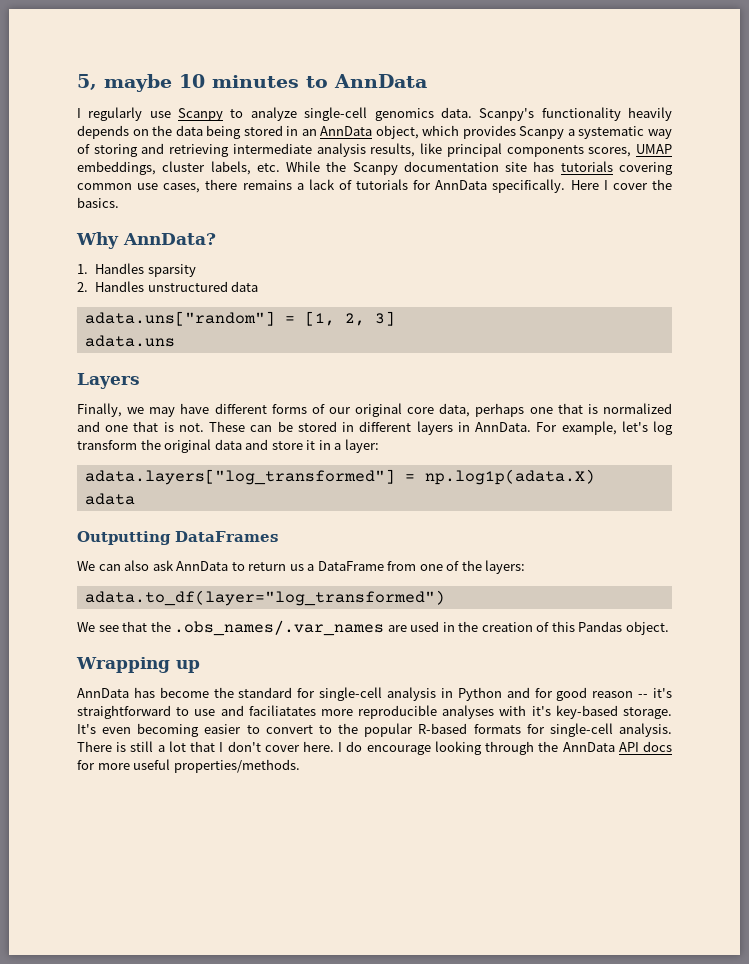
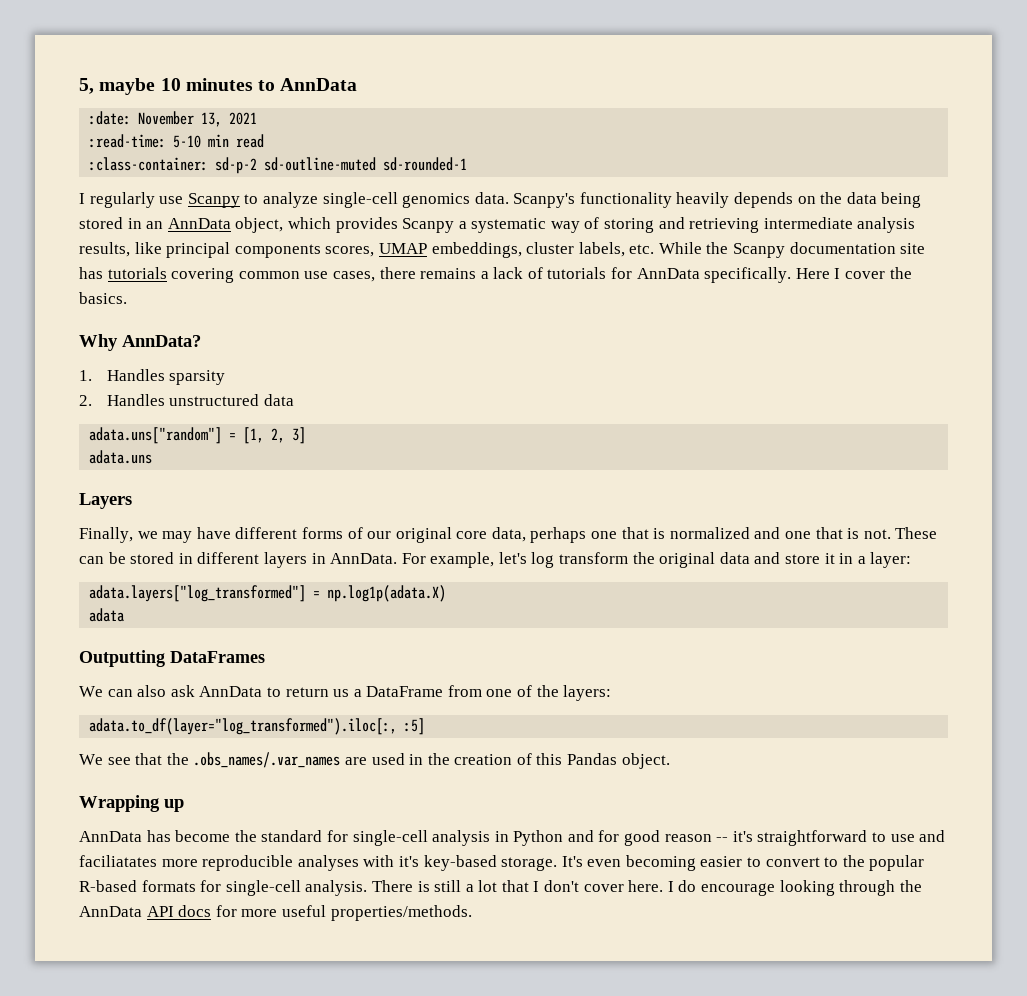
(427, 81) none -> [89,111,258,127] [89,134,265,148] [89,157,468,174] // :date: November 13, 2021 // :read-time: 5-10 min read // :class-container: sd-p-2 sd-outline-muted sd-rounded-1
[84,590,445,606] adata.to_df(layer="log_transformed") -> [89,718,426,735] adata.to_df(layer="log_transformed").iloc[:, :5]

